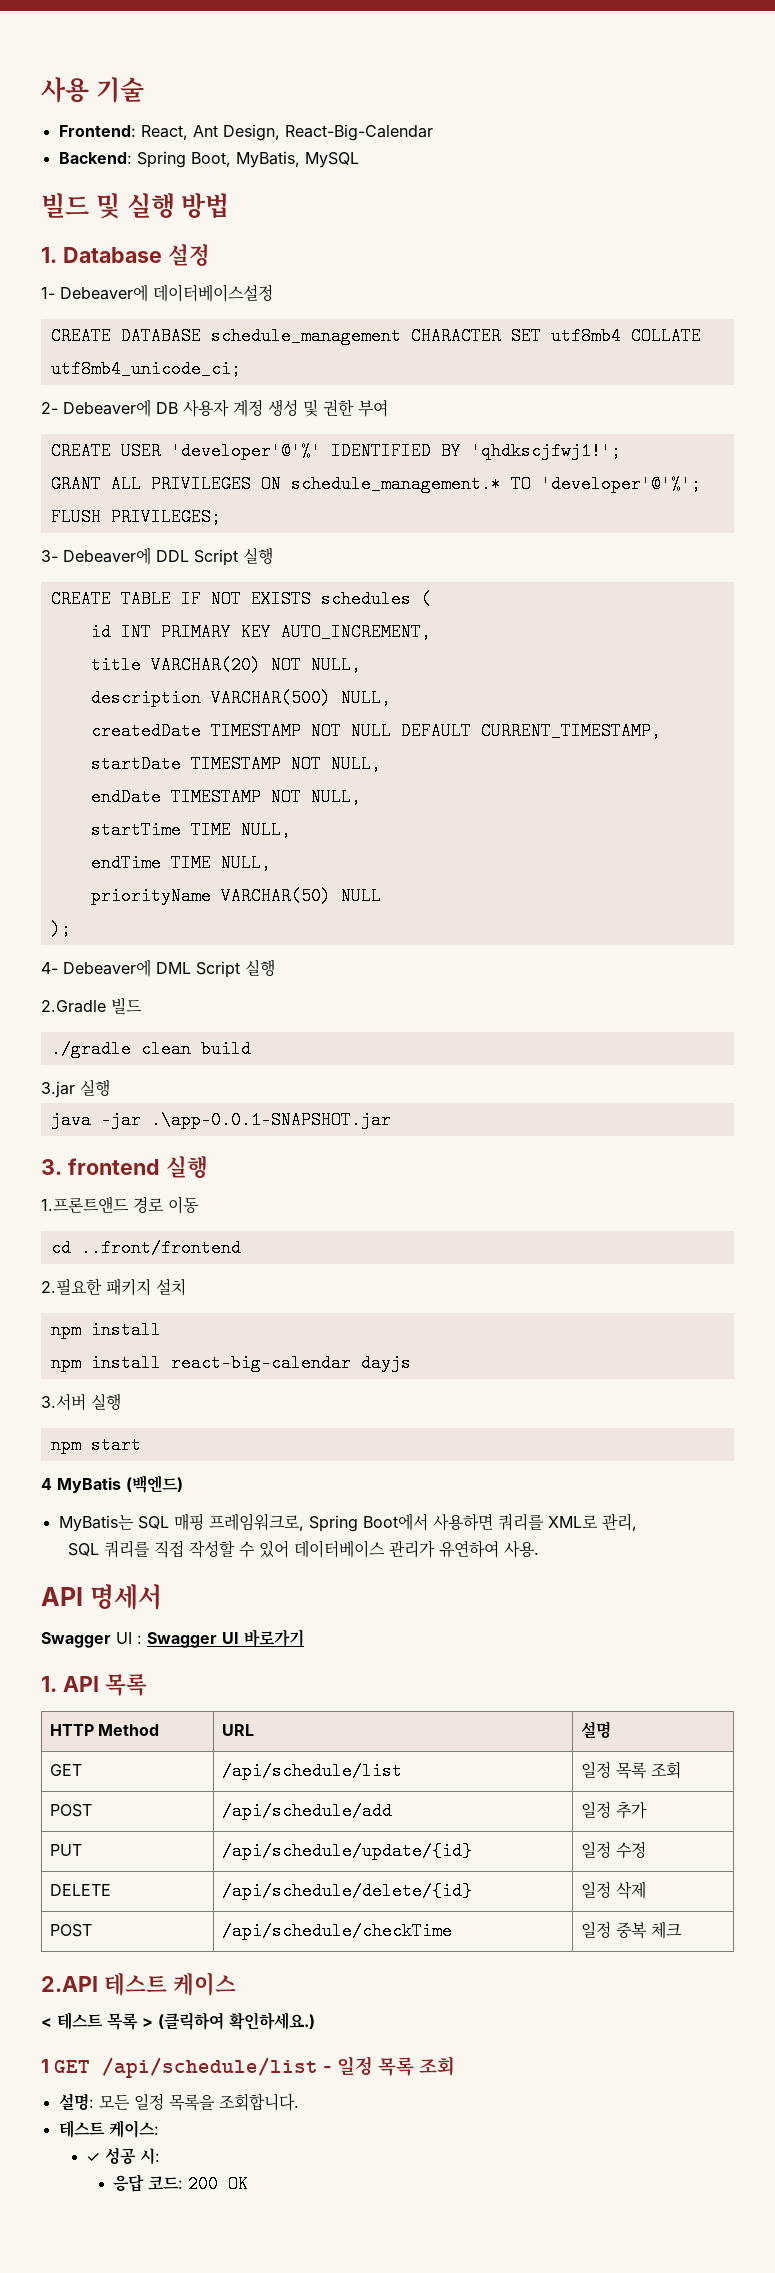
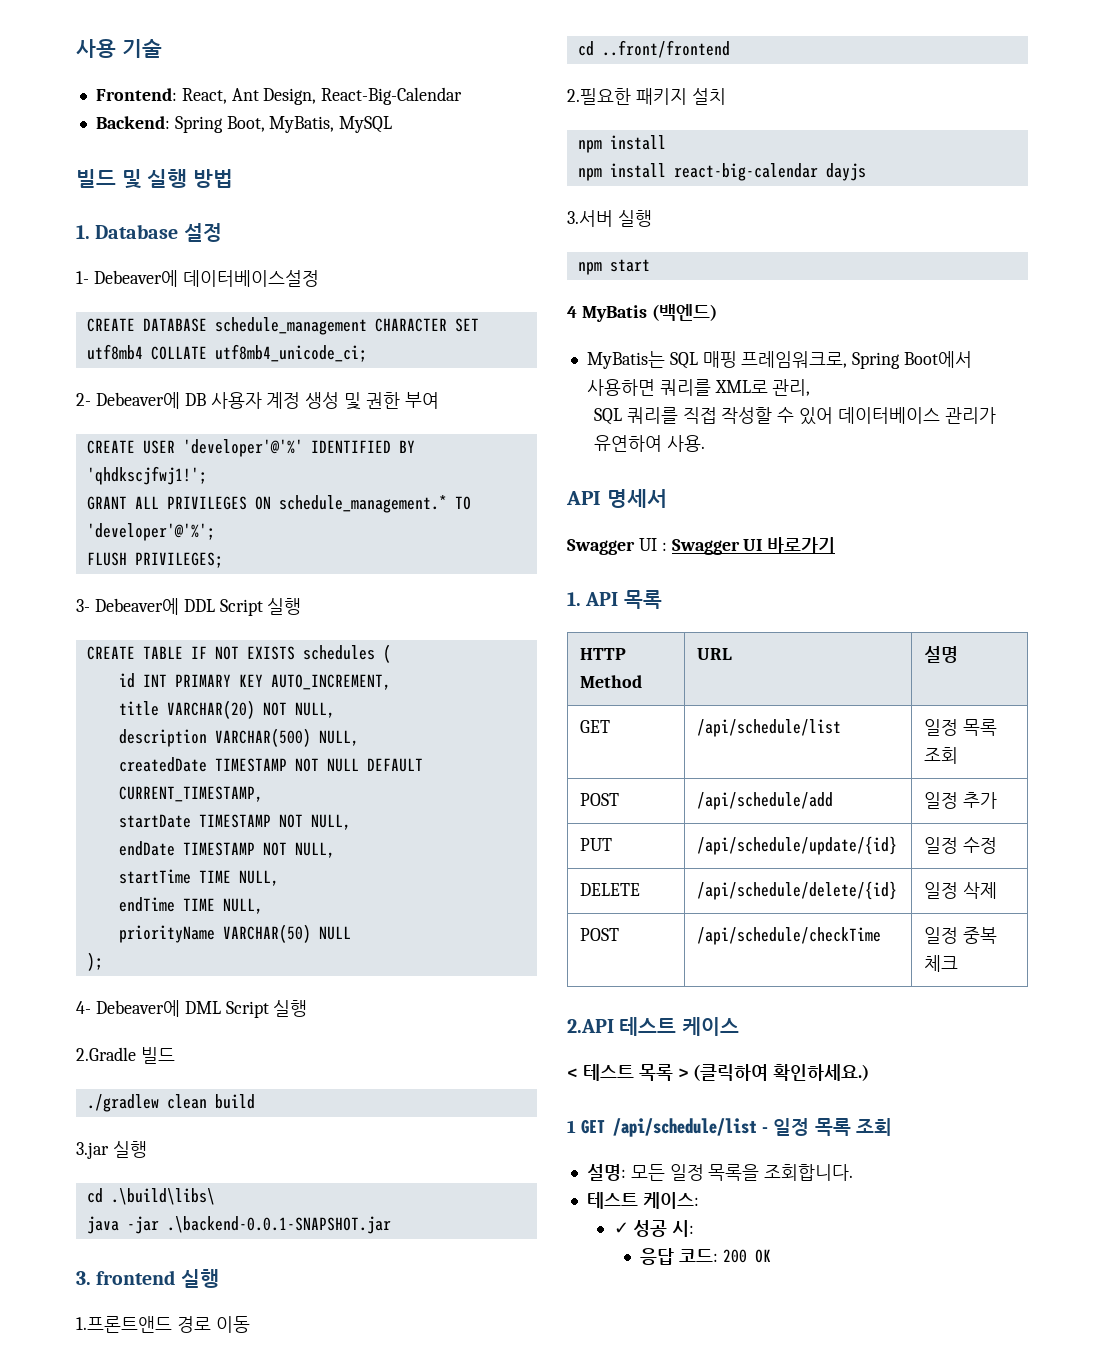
[50,1040,131,1058] ./gradle -> [86,1094,159,1112] ./gradlew
(110, 1087) none -> [86,1188,215,1205] // cd .\build\libs\
[150,1111,391,1129] .\app-0.0.1-SNAPSHOT.jar -> [166,1216,391,1234] .\backend-0.0.1-SNAPSHOT.jar

